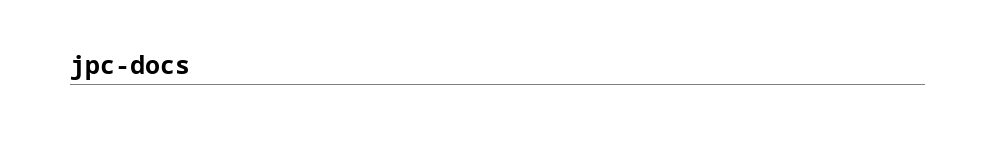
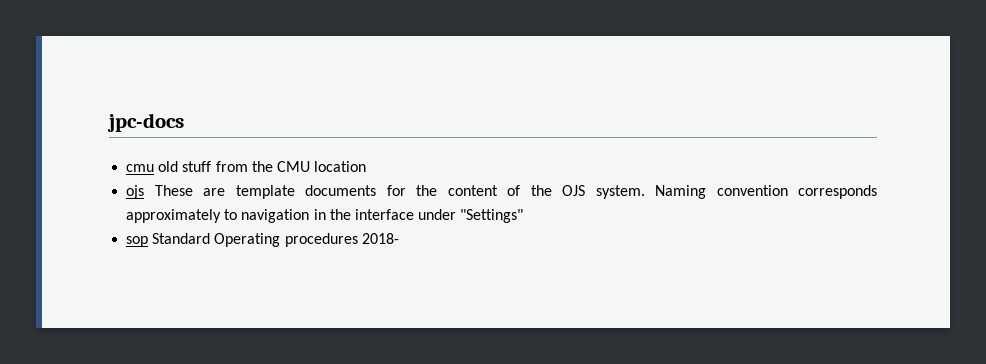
(190, 67) none -> [126,161,367,172] [126,185,878,199] [126,209,524,223] [126,233,399,247] // cmu old stuff from the CMU location // ojs These are template documents for the content of the OJS system. Naming convention corresponds approximately to navigation in the interface under "Settings" // sop Standard Operating procedures 2018-

